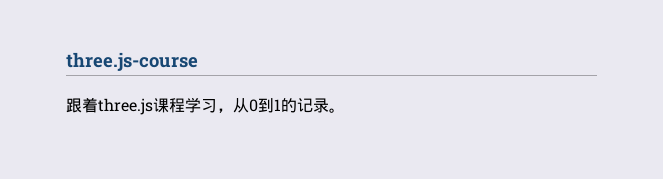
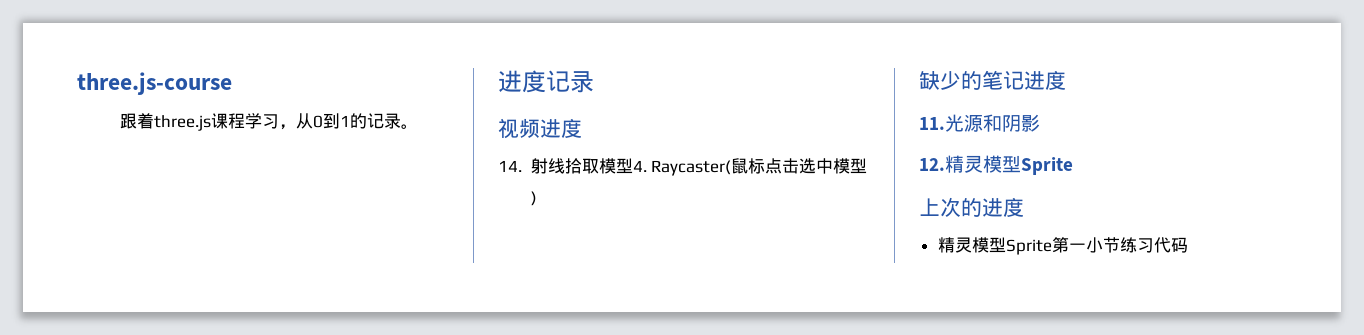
(345, 110) none -> [498,70,594,93] [498,118,582,139] [498,158,868,176] [530,191,537,206] [919,70,1066,90] [919,114,1040,132] [919,155,1073,175] [919,197,1024,217] [937,237,1188,255] // 进度记录 // 视频进度 // 14.射线拾取模型4. Raycaster(鼠标点击选中模型) // 缺少的笔记进度 // 11.光源和阴影 // 12.精灵模型Sprite // 上次的进度 // 精灵模型Sprite第一小节练习代码

